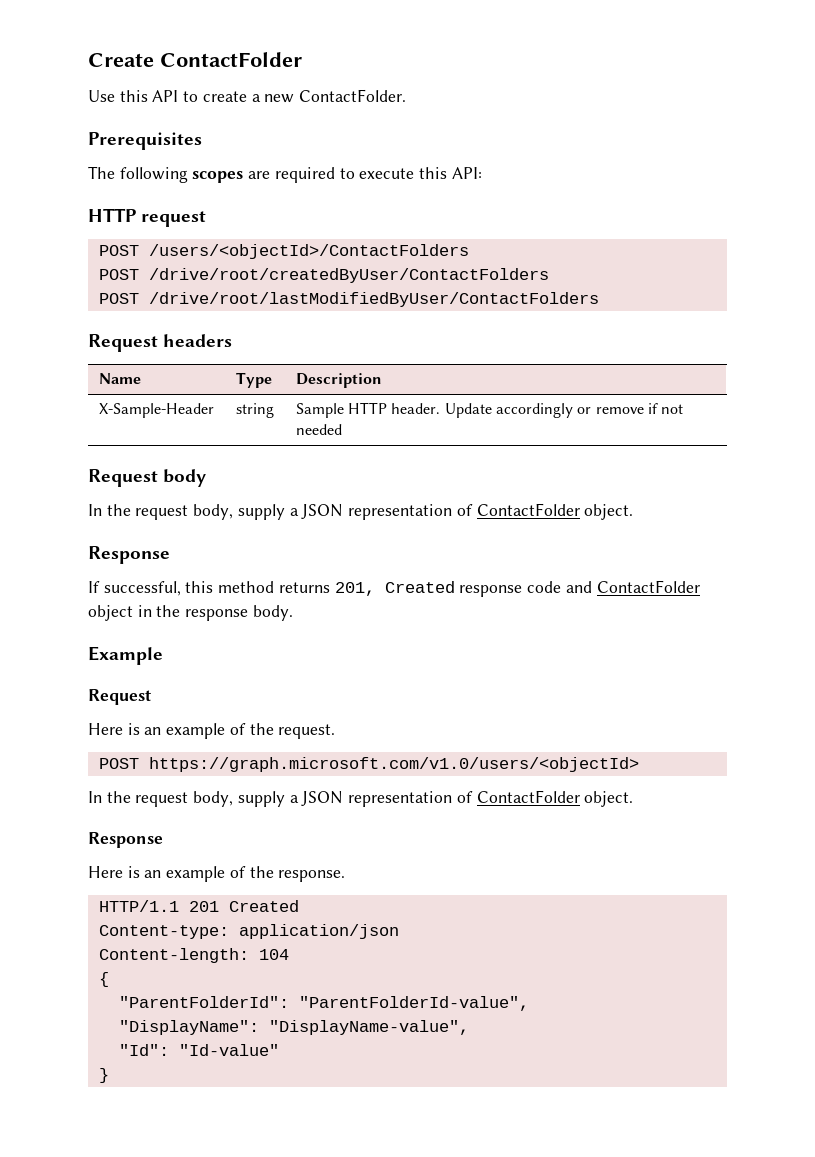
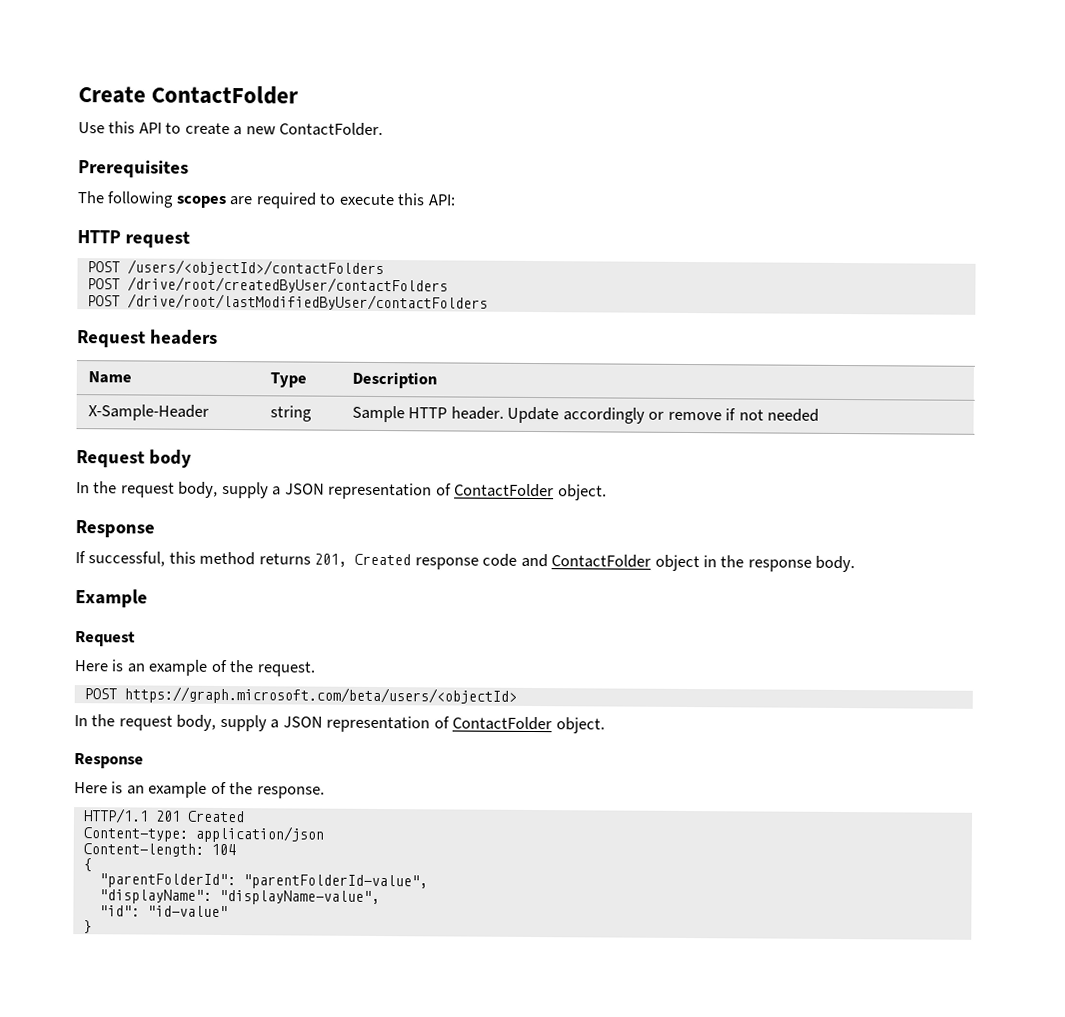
[148,244,469,259] [98,268,549,283] [98,292,599,307] /users/<objectId>/ContactFolders // POST /drive/root/createdByUser/ContactFolders // POST /drive/root/lastModifiedByUser/ContactFolders -> [126,259,384,277] [86,276,448,294] [86,293,488,311] /users/<objectId>/contactFolders // POST /drive/root/createdByUser/contactFolders // POST /drive/root/lastModifiedByUser/contactFolders
[148,757,639,772] https://graph.microsoft.com/v1.0/users/<objectId> -> [123,686,517,705] https://graph.microsoft.com/beta/users/<objectId>
[118,996,529,1011] [118,1020,469,1035] [118,1044,279,1056] "ParentFolderId": "ParentFolderId-value", // "DisplayName": "DisplayName-value", // "Id": "Id-value" -> [98,873,428,890] [98,889,380,906] [98,905,228,918] "parentFolderId": "parentFolderId-value", // "displayName": "displayName-value", // "id": "id-value"

